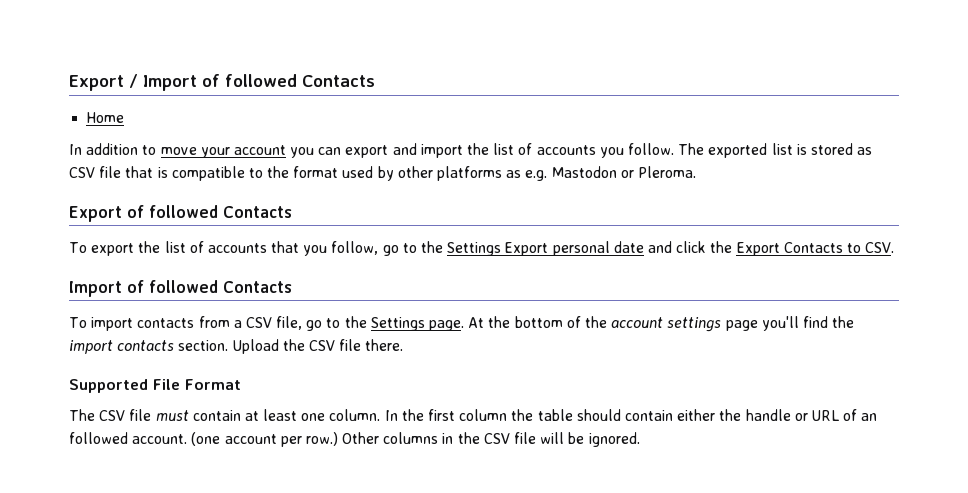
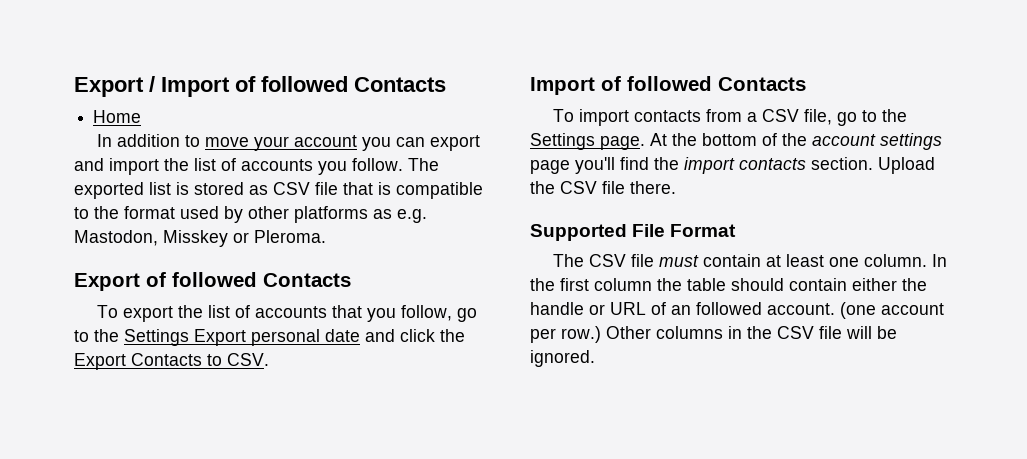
[551,166,617,178] Mastodon -> [74,230,228,247] Mastodon, Misskey

